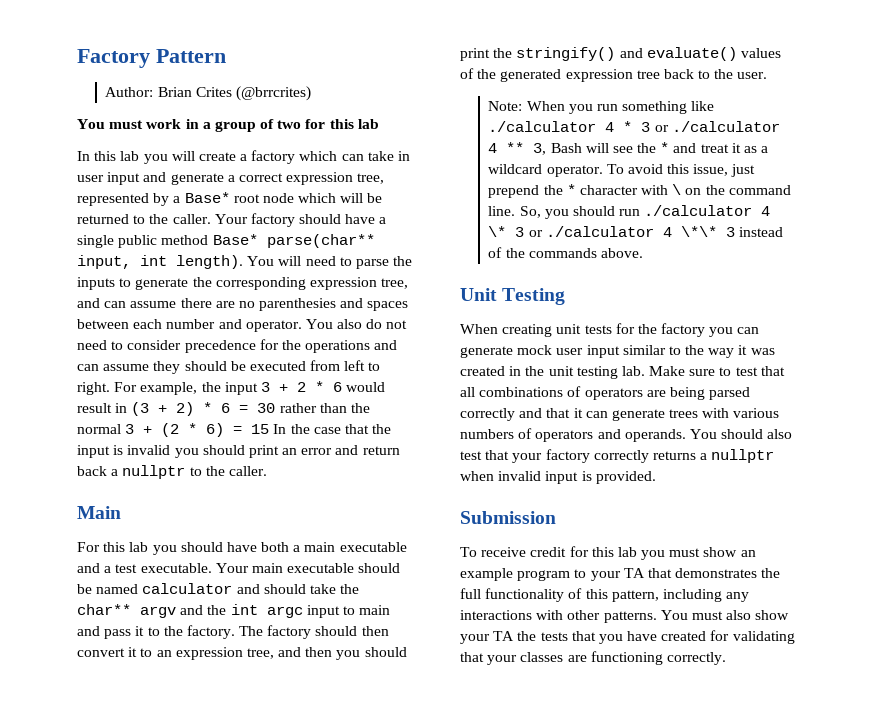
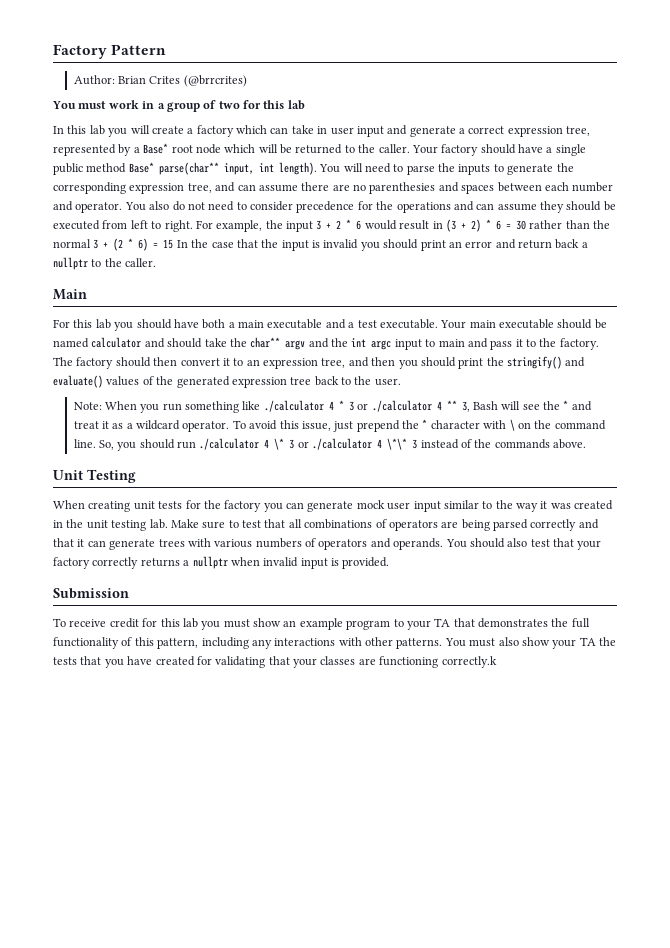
[666,652,726,665] correctly. -> [441,656,497,668] correctly.k

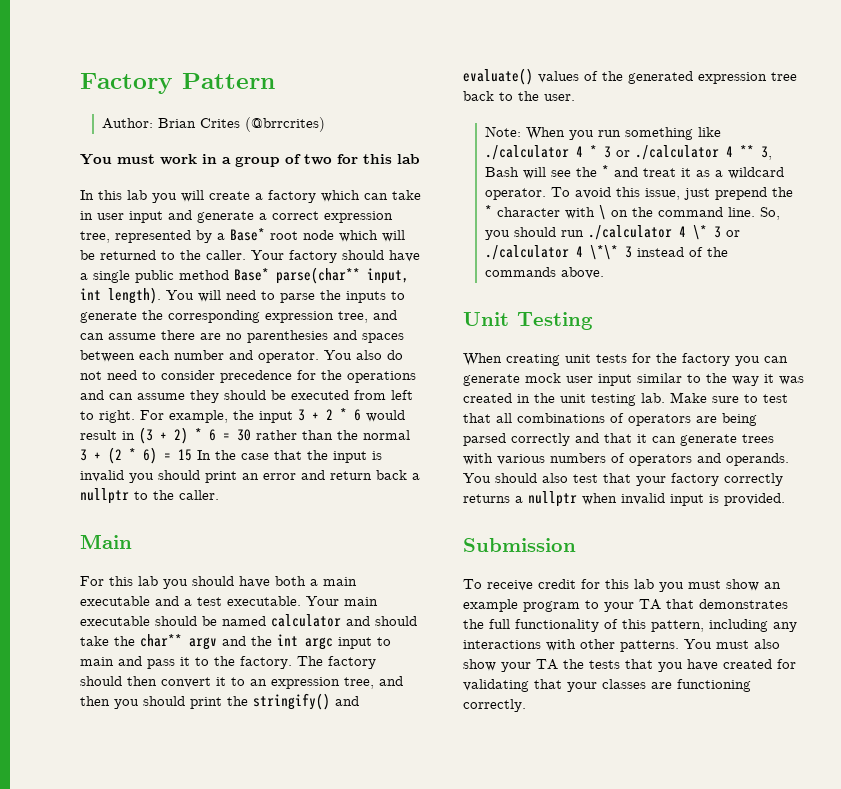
[441,656,497,668] correctly.k -> [463,699,526,712] correctly.

